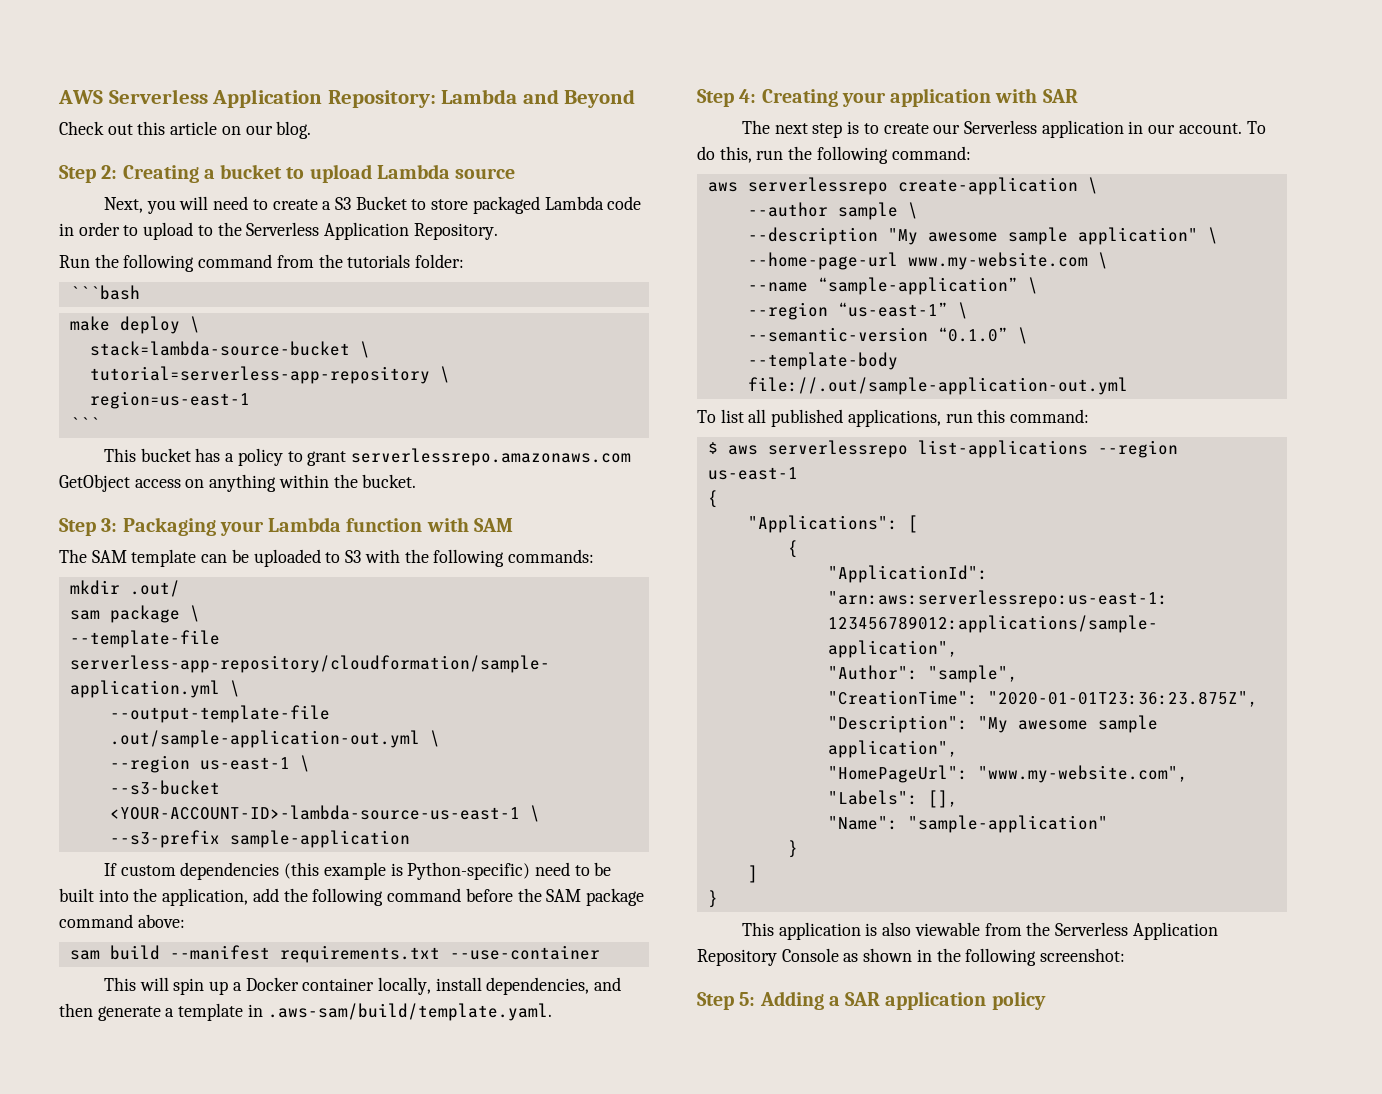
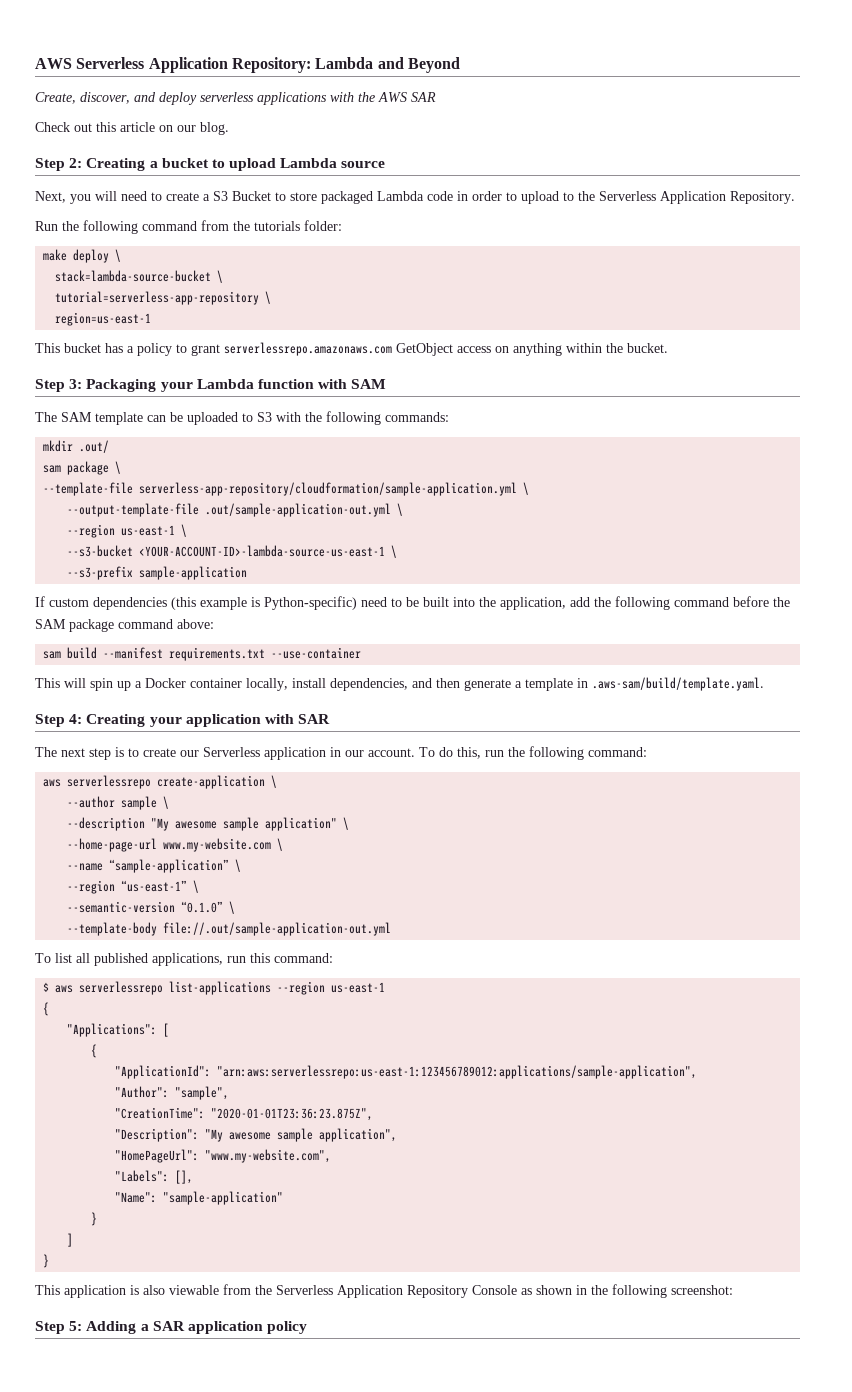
(636, 98) none -> [35,92,436,105] // Create, discover, and deploy serverless applications with the AWS SAR
[69,285,140,300] // ```bash -> (342, 225) none
[69,417,100,430] // ``` -> (152, 319) none

